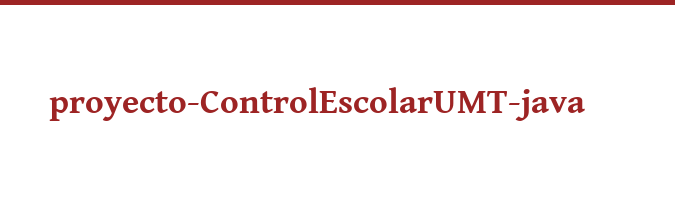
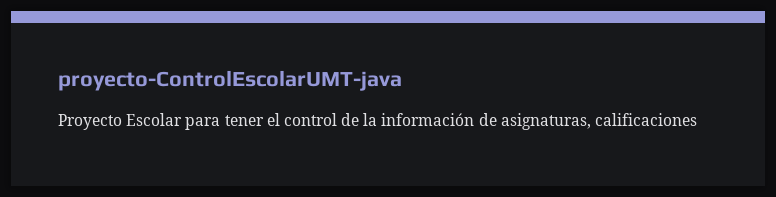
(585, 104) none -> [58,113,698,130] // Proyecto Escolar para tener el control de la información de asignaturas, calificaciones

